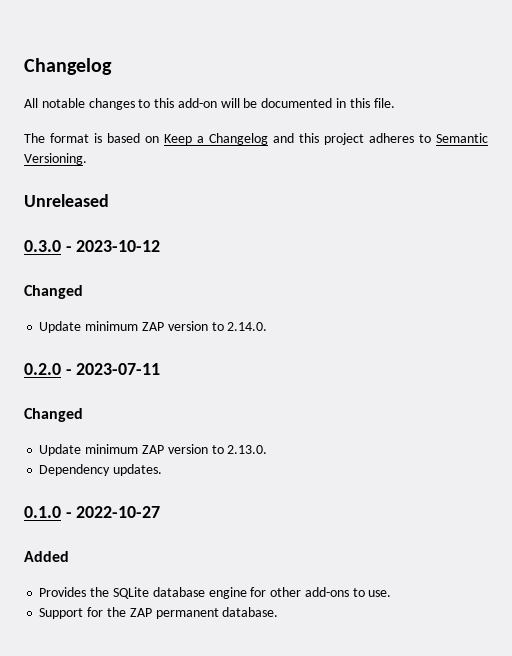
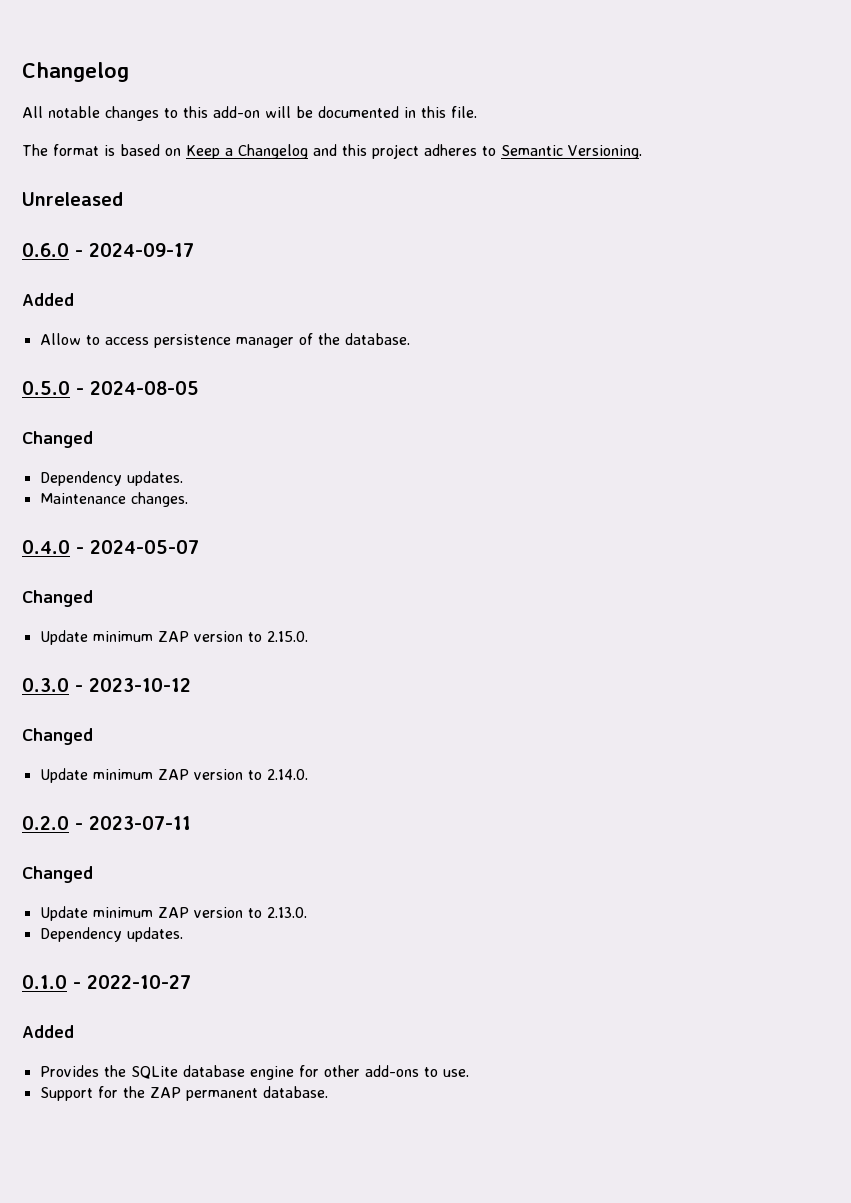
(109, 200) none -> [22,243,194,257] [22,293,74,306] [39,333,410,348] [22,381,199,395] [22,431,93,448] [39,471,183,486] [39,492,188,507] [22,540,199,554] [22,590,93,607] [39,630,308,645] // 0.6.0 - 2024-09-17 // Added // Allow to access persistence manager of the database. // 0.5.0 - 2024-08-05 // Changed // Dependency updates. // Maintenance changes. // 0.4.0 - 2024-05-07 // Changed // Update minimum ZAP version to 2.15.0.

